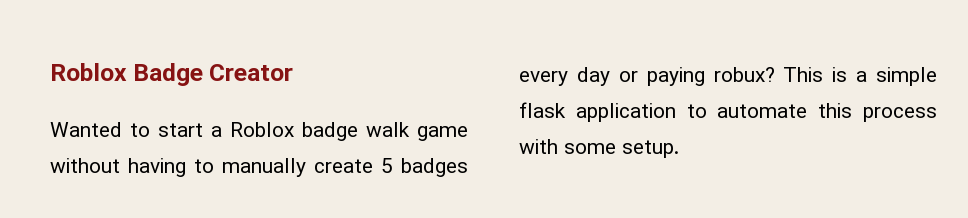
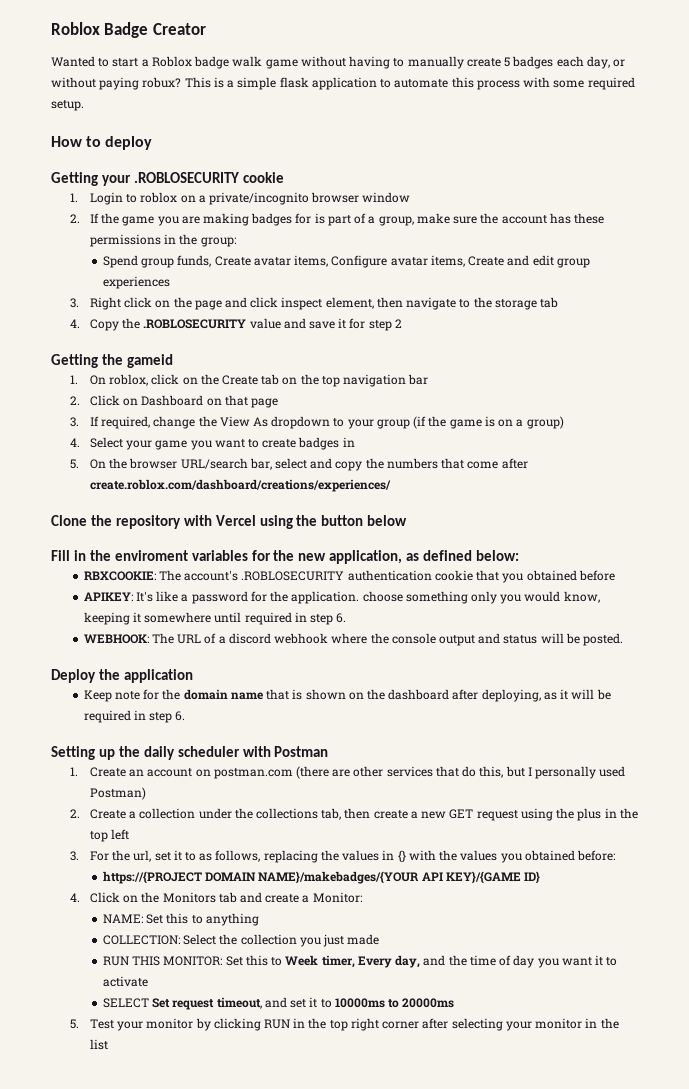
[519,67,638,86] every day or -> [556,56,626,69] [51,77,96,88] each day, or without
(616, 148) none -> [587,77,635,90] required
(679, 149) none -> [51,136,153,150] [51,172,284,186] [70,192,411,205] [70,213,605,226] [89,234,236,247] [102,255,590,268] [102,276,170,289] [70,297,559,310] [70,318,402,331] [51,354,173,368] [70,374,429,387] [70,395,278,408] [70,416,564,429] [70,437,355,450] [70,458,528,471] [89,479,391,492] [51,515,408,529] [51,550,520,564] [83,570,615,583] [83,591,600,604] [83,612,347,625] [83,633,624,646] [51,669,193,683] [83,689,611,702] [83,710,186,723] [51,746,329,760] [70,766,626,779] [89,787,146,800] [70,808,638,821] [89,829,130,842] [70,850,616,863] [102,871,541,884] [70,892,362,903] [102,913,259,926] [102,934,380,947] [102,955,618,968] [102,976,148,987] [102,997,455,1010] [70,1018,619,1031] [89,1039,108,1050] // How to deploy // Getting your .ROBLOSECURITY cookie // 1. Login to roblox on a private/incognito browser window // 2. If the game you are making badges for is part of a group, make sure the account has these permissions in the group: // Spend group funds, Create avatar items, Configure avatar items, Create and edit group experiences // 3. Right click on the page and click inspect element, then navigate to the storage tab // 4. Copy the .ROBLOSECURITY value and save it for step 2 // Getting the gameid // 1. On roblox, click on the Create tab on the top navigation bar // 2. Click on Dashboard on that page // 3. If required, change the View As dropdown to your group (if the game is on a group) // 4. Select your game you want to create badges in // 5. On the browser URL/search bar, select and copy the numbers that come after create.roblox.com/dashboard/creations/experiences/ // Clone the repository with Vercel using the button below // Fill in the enviroment variables for the new application, as defined below: // RBXCOOKIE: The account's .ROBLOSECURITY authentication cookie that you obtained before // APIKEY: It's like a password for the application. choose something only you would know, keeping it somewhere until required in step 6. // WEBHOOK: The URL of a discord webhook where the console output and status will be posted. // Deploy the application // Keep note for the domain name that is shown on the dashboard after deploying, as it will be required in step 6. // Setting up the daily scheduler with Postman // 1. Create an account on postman.com (there are other services that do this, but I personally used Postman) // 2. Create a collection under the collections tab, then create a new GET request using the plus in the top left // 3. For the url, set it to as follows, replacing the values in {} with the values you obtained before: // https://{PROJECT DOMAIN NAME}/makebadges/{YOUR API KEY}/{GAME ID} // 4. Click on the Monitors tab and create a Monitor: // NAME: Set this to anything // COLLECTION: Select the collection you just made // RUN THIS MONITOR: Set this to Week timer, Every day, and the time of day you want it to activate // SELECT Set request timeout, and set it to 10000ms to 20000ms // 5. Test your monitor by clicking RUN in the top right corner after selecting your monitor in the list

